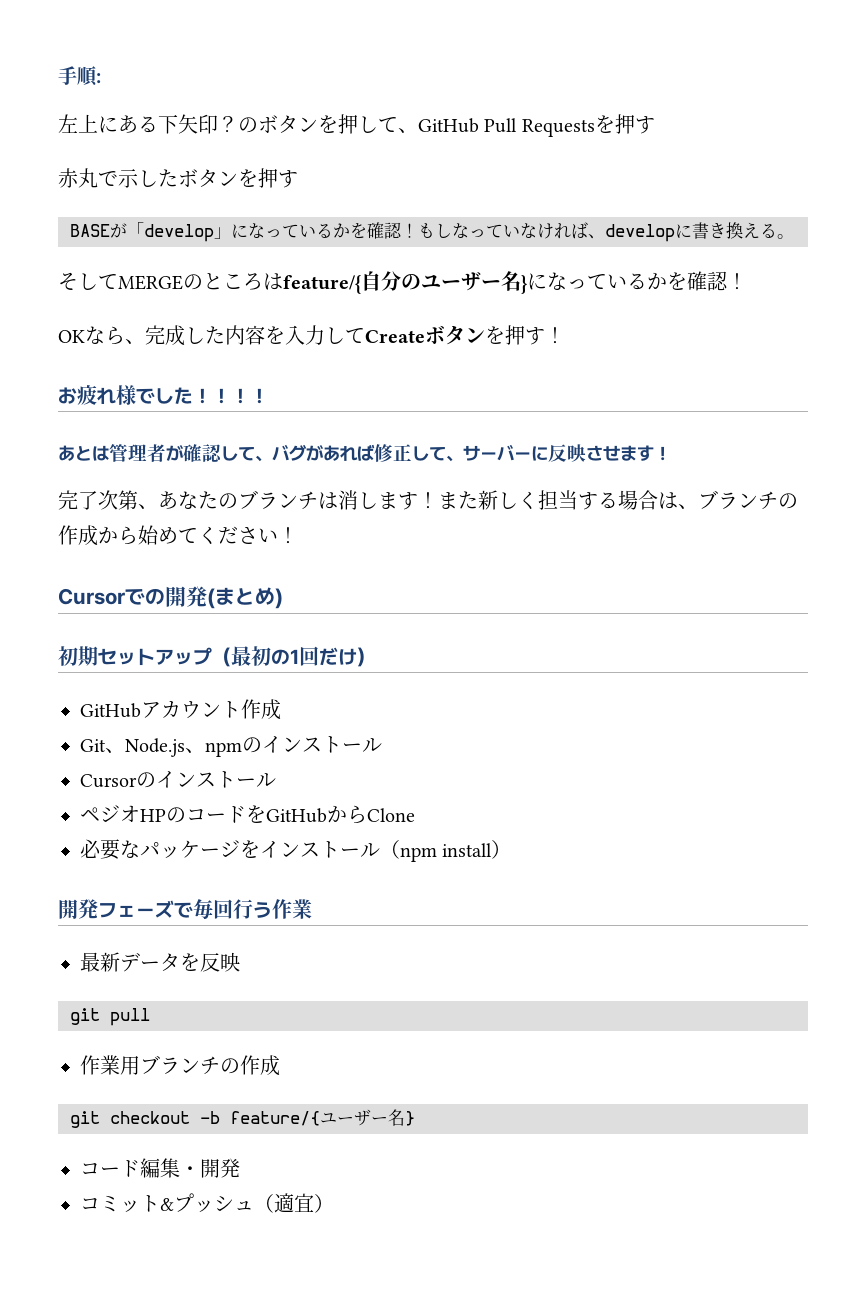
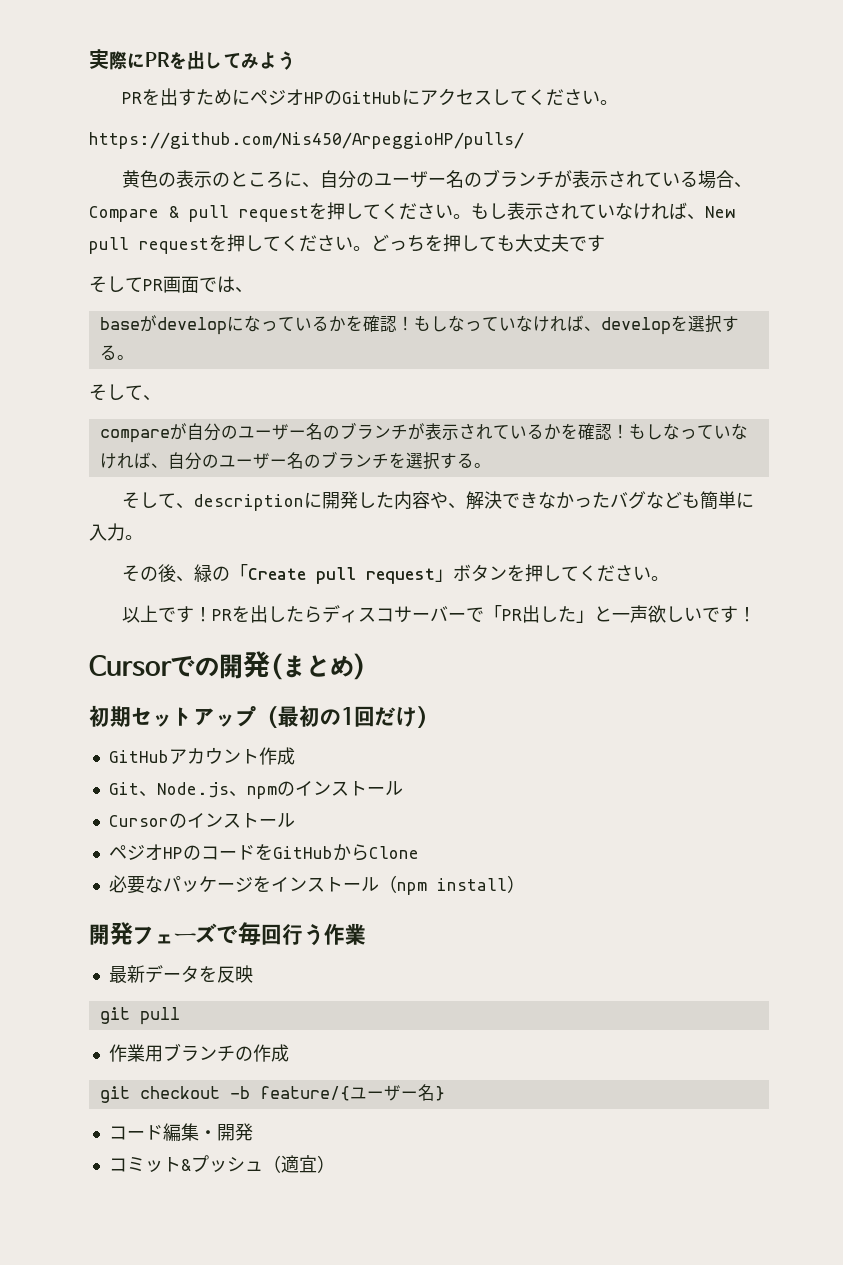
[58,66,101,86] [58,114,655,137] [58,168,298,188] [70,222,231,242] 手順: // 左上にある下矢印？のボタンを押して、GitHub Pull Requestsを押す // 赤丸で示したボタンを押す // BASEが「develop」 -> [89,49,295,70] [121,88,618,106] [89,132,524,149] [121,169,752,189] [89,202,735,222] [89,234,605,254] [89,276,253,293] [99,315,227,335] 実際にPRを出してみよう // PRを出すためにペジオHPのGitHubにアクセスしてください。 // https://github.com/Nis450/ArpeggioHP/pulls/ // 黄色の表示のところに、自分のユーザー名のブランチが表示されている場合、Compare & pull requestを押してください。もし表示されていなければ、New pull requestを押してください。どっちを押しても大丈夫です // そしてPR画面では、 // baseがdevelop
[675,222,794,239] [58,271,747,294] [58,325,565,346] [58,385,269,405] [58,444,671,462] [58,490,798,510] [58,525,278,546] に書き換える。 // そしてMERGEのところはfeature/{自分のユーザー名}になっているかを確認！ // OKなら、完成した内容を入力してCreateボタンを押す！ // お疲れ様でした！！！！ // あとは管理者が確認して、バグがあれば修正して、サーバーに反映させます！ // 完了次第、あなたのブランチは消します！また新しく担当する場合は、ブランチの作成から始めてください -> [670,315,739,333] [99,345,134,360] [89,384,161,401] [99,422,748,443] [99,451,491,470] [121,491,754,511] [89,523,143,541] [121,564,669,584] [121,605,738,623] を選択する。 // そして、 // compareが自分のユーザー名のブランチが表示されているかを確認！もしなっていなければ、自分のユーザー名のブランチを選択する。 // そして、descriptionに開発した内容や、解決できなかったバグなども簡単に入力。 // その後、緑の「Create pull request」ボタンを押してください。 // 以上です！PRを出したらディスコサーバーで「PR出した」と一声欲しいです

